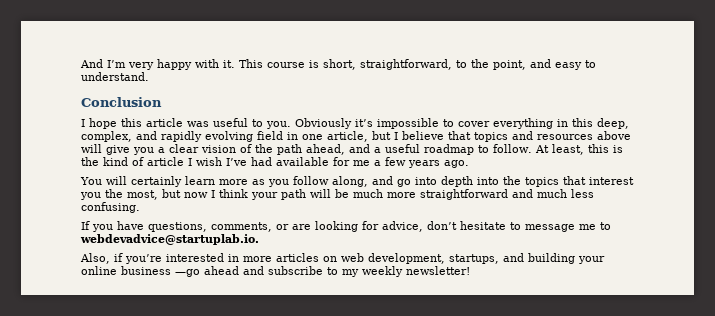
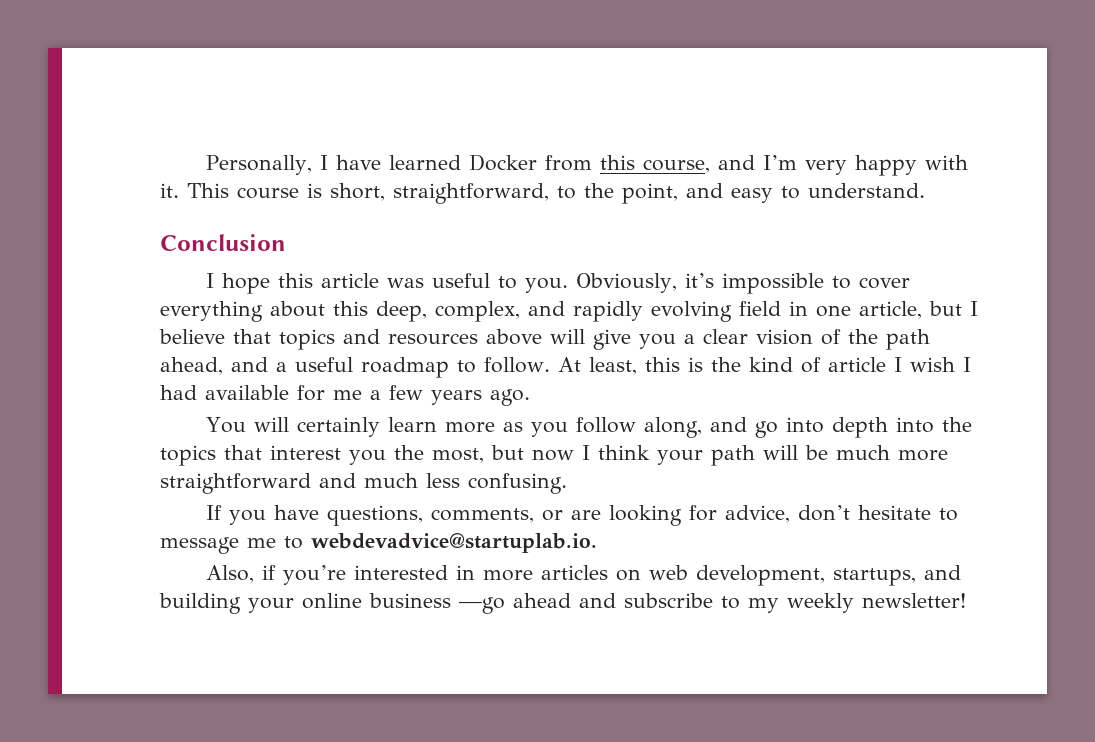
[80,59,103,68] And -> [205,154,755,175] Personally, I have learned Docker from this course, and
[295,118,352,129] Obviously -> [575,273,677,293] Obviously,
[557,119,568,127] in -> [270,301,325,317] about
[226,158,247,166] I’ve -> [962,357,971,372] I

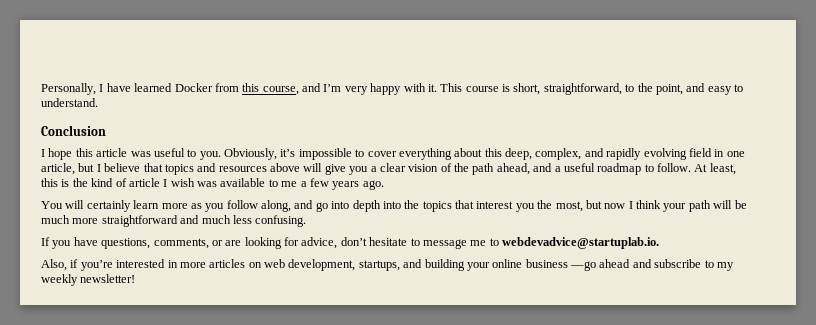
[962,357,971,372] [160,385,325,401] I had available for -> [197,178,278,187] was available to

